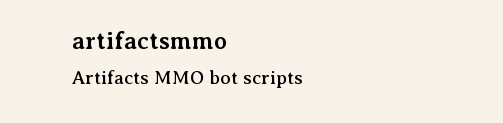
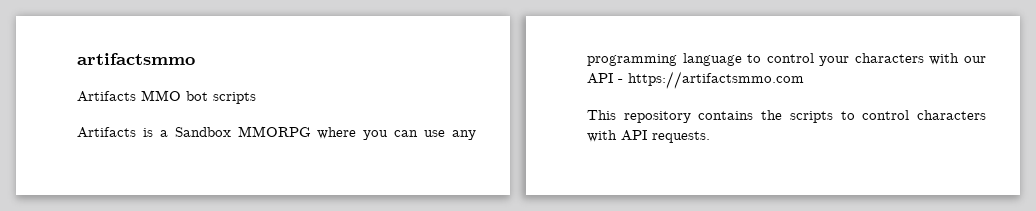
(304, 79) none -> [77,126,477,140] [587,53,986,66] [587,71,804,89] [587,110,986,123] [587,130,710,143] // Artifacts is a Sandbox MMORPG where you can use any programming language to control your characters with our API - https://artifactsmmo.com // This repository contains the scripts to control characters with API requests.

